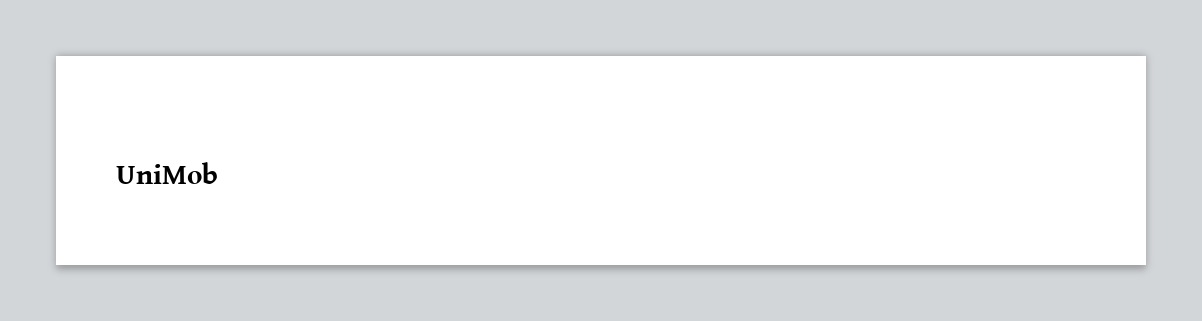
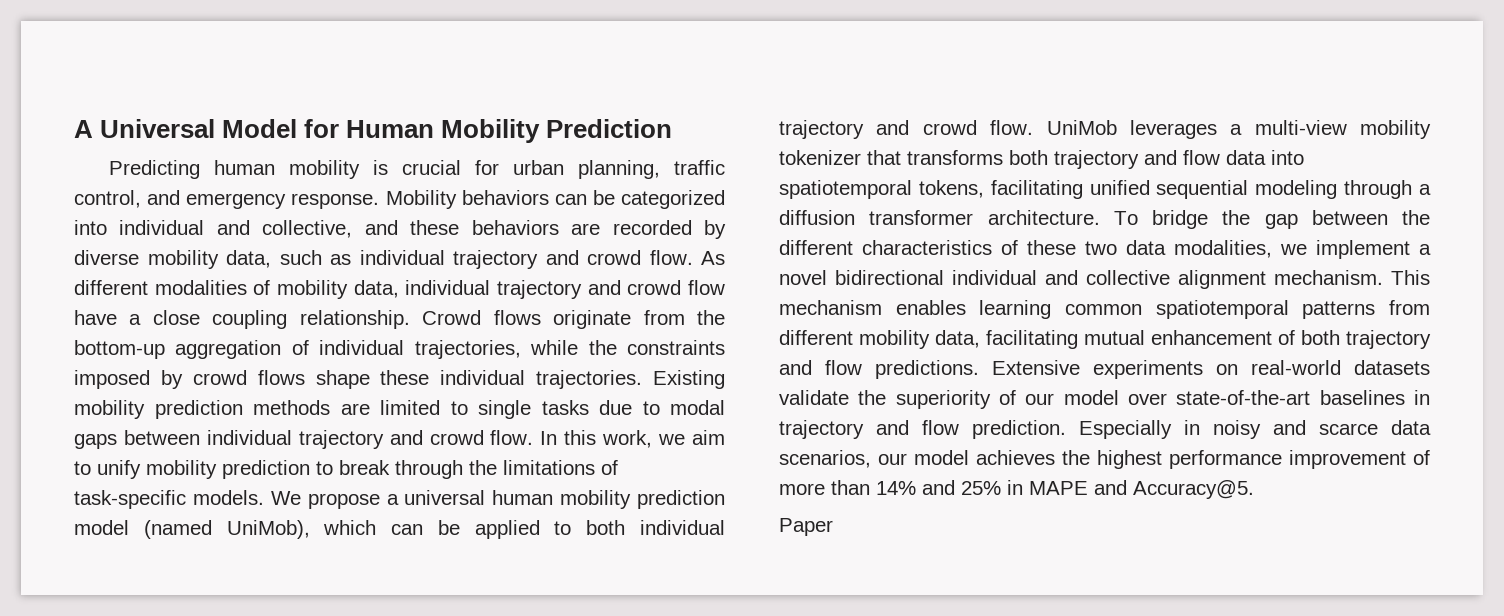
[116,162,218,184] UniMob -> [74,119,673,143] [109,160,725,179] [74,190,725,209] [74,220,727,239] [74,250,725,269] [74,280,725,299] [74,310,726,329] [74,340,725,359] [74,370,725,389] [74,400,725,419] [74,430,726,449] [74,460,618,479] [74,490,725,509] [74,520,725,539] [779,120,1431,139] [779,150,1304,169] [779,180,1431,199] [779,210,1430,229] [779,240,1431,259] [779,270,1430,289] [779,300,1430,319] [779,330,1431,349] [779,360,1430,379] [779,390,1430,409] [779,420,1431,439] [779,450,1430,469] [779,480,1254,499] [779,518,833,536] A Universal Model for Human Mobility Prediction // Predicting human mobility is crucial for urban planning, traffic control, and emergency response. Mobility behaviors can be categorized into individual and collective, and these behaviors are recorded by diverse mobility data, such as individual trajectory and crowd flow. As different modalities of mobility data, individual trajectory and crowd flow have a close coupling relationship. Crowd flows originate from the bottom-up aggregation of individual trajectories, while the constraints imposed by crowd flows shape these individual trajectories. Existing mobility prediction methods are limited to single tasks due to modal gaps between individual trajectory and crowd flow. In this work, we aim to unify mobility prediction to break through the limitations of task-specific models. We propose a universal human mobility prediction model (named UniMob), which can be applied to both individual trajectory and crowd flow. UniMob leverages a multi-view mobility tokenizer that transforms both trajectory and flow data into spatiotemporal tokens, facilitating unified sequential modeling through a diffusion transformer architecture. To bridge the gap between the different characteristics of these two data modalities, we implement a novel bidirectional individual and collective alignment mechanism. This mechanism enables learning common spatiotemporal patterns from different mobility data, facilitating mutual enhancement of both trajectory and flow predictions. Extensive experiments on real-world datasets validate the superiority of our model over state-of-the-art baselines in trajectory and flow prediction. Especially in noisy and scarce data scenarios, our model achieves the highest performance improvement of more than 14% and 25% in MAPE and Accuracy@5. // Paper

